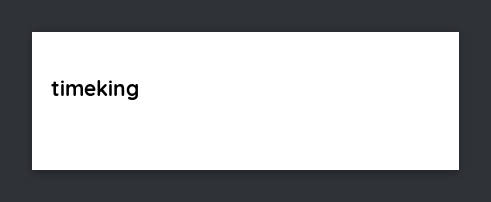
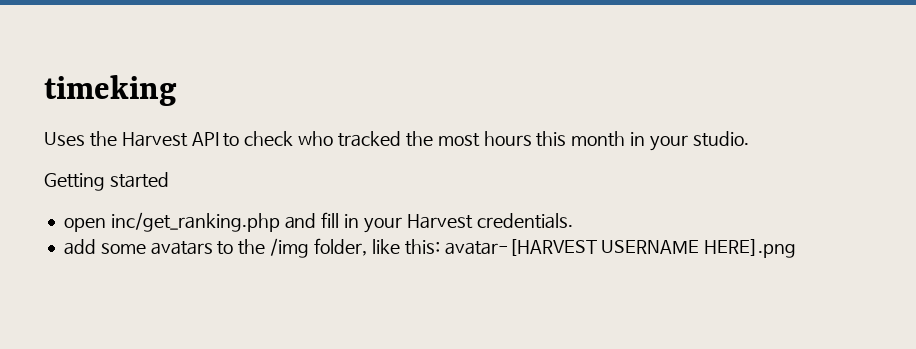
(139, 90) none -> [44,131,749,151] [44,172,169,191] [63,212,573,233] [63,238,797,258] // Uses the Harvest API to check who tracked the most hours this month in your studio. // Getting started // open inc/get_ranking.php and fill in your Harvest credentials. // add some avatars to the /img folder, like this: avatar-[HARVEST USERNAME HERE].png

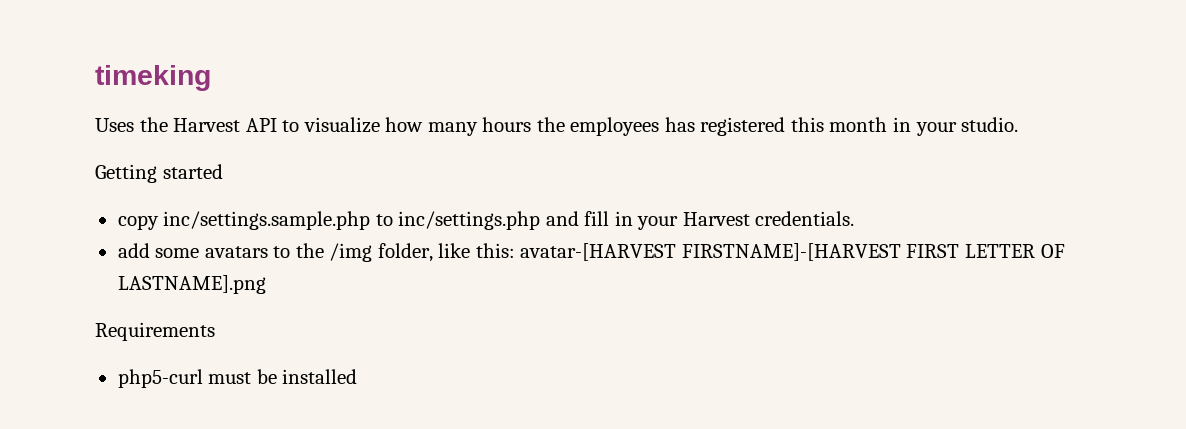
[244,131,532,147] check who tracked the most hours -> [303,117,786,136] visualize how many hours the employees has registered
[63,212,280,232] open inc/get_ranking.php -> [117,211,541,230] copy inc/settings.sample.php to inc/settings.php
[601,239,797,258] USERNAME HERE].png -> [681,243,1065,261] [117,275,266,294] [95,322,215,341] [117,369,358,388] FIRSTNAME]-[HARVEST FIRST LETTER OF LASTNAME].png // Requirements // php5-curl must be installed

